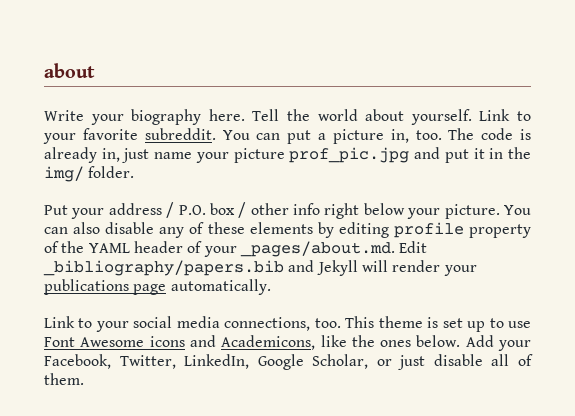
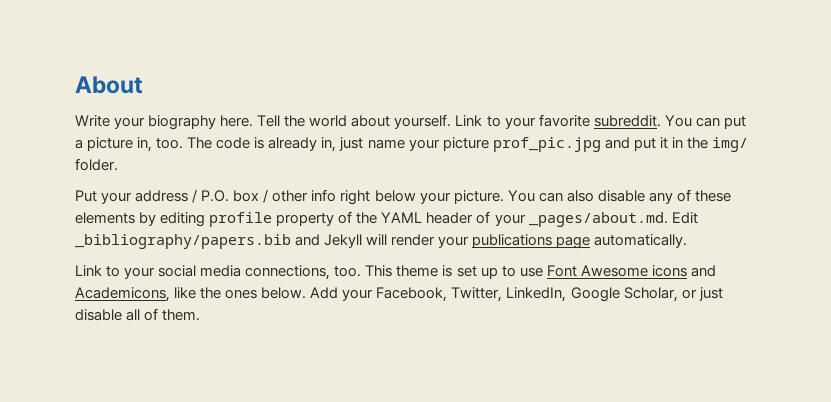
[44,63,95,78] about -> [75,76,143,94] About

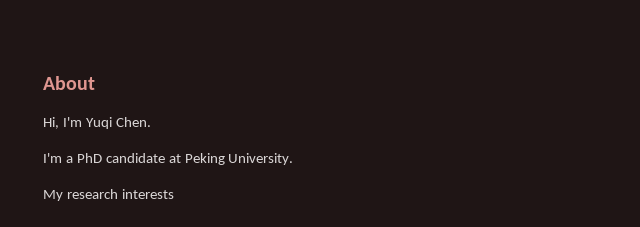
[75,114,746,130] [75,137,748,152] [75,158,118,171] [75,189,731,205] [75,211,698,227] [75,234,688,249] [75,265,716,280] [75,287,723,302] [75,308,201,321] Write your biography here. Tell the world about yourself. Link to your favorite subreddit. You can put a picture in, too. The code is already in, just name your picture prof_pic.jpg and put it in the img/ folder. // Put your address / P.O. box / other info right below your picture. You can also disable any of these elements by editing profile property of the YAML header of your _pages/about.md. Edit _bibliography/papers.bib and Jekyll will render your publications page automatically. // Link to your social media connections, too. This theme is set up to use Font Awesome icons and Academicons, like the ones below. Add your Facebook, Twitter, LinkedIn, Google Scholar, or just disable all of them. -> [43,117,151,129] [43,153,294,165] [43,189,174,201] Hi, I'm Yuqi Chen. // I'm a PhD candidate at Peking University. // My research interests

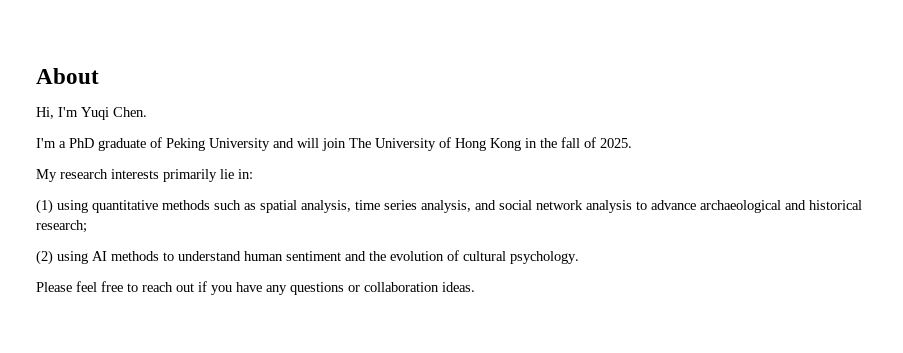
[105,153,294,165] [43,189,174,201] candidate at Peking University. // My research interests -> [98,137,632,151] [36,169,253,182] [36,199,862,214] [36,220,87,233] [36,250,579,265] [36,281,475,295] graduate of Peking University and will join The University of Hong Kong in the fall of 2025. // My research interests primarily lie in: // (1) using quantitative methods such as spatial analysis, time series analysis, and social network analysis to advance archaeological and historical research; // (2) using AI methods to understand human sentiment and the evolution of cultural psychology. // Please feel free to reach out if you have any questions or collaboration ideas.

